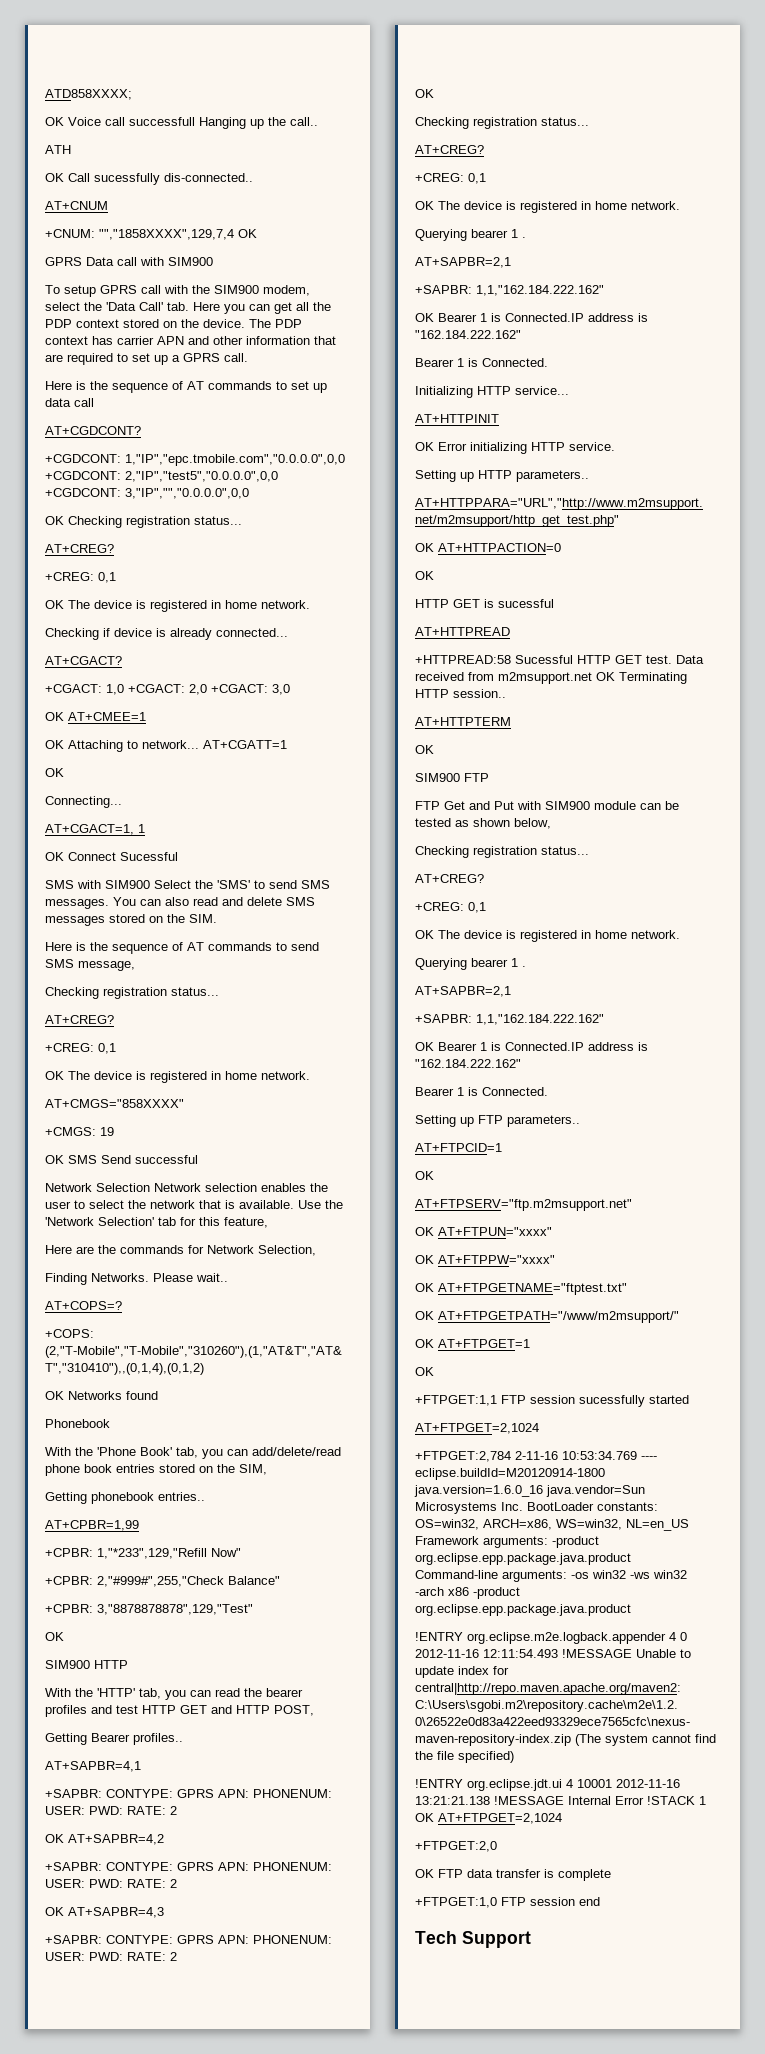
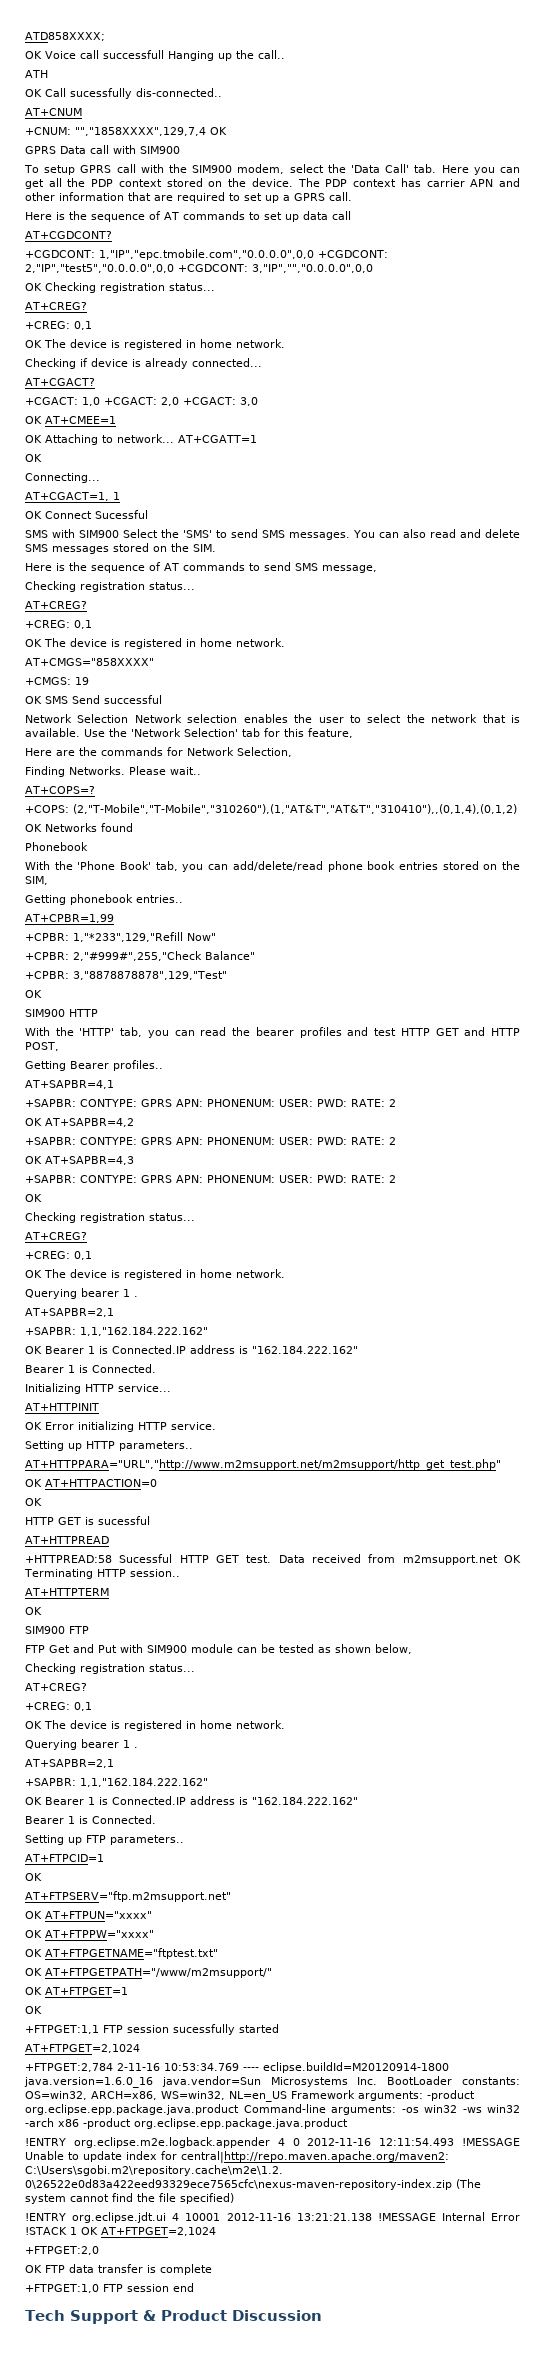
(531, 1939) none -> [142,2310,322,2321] & Product Discussion

